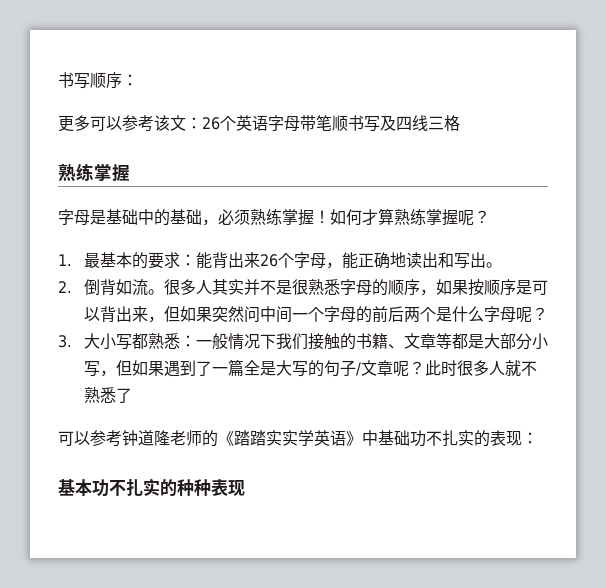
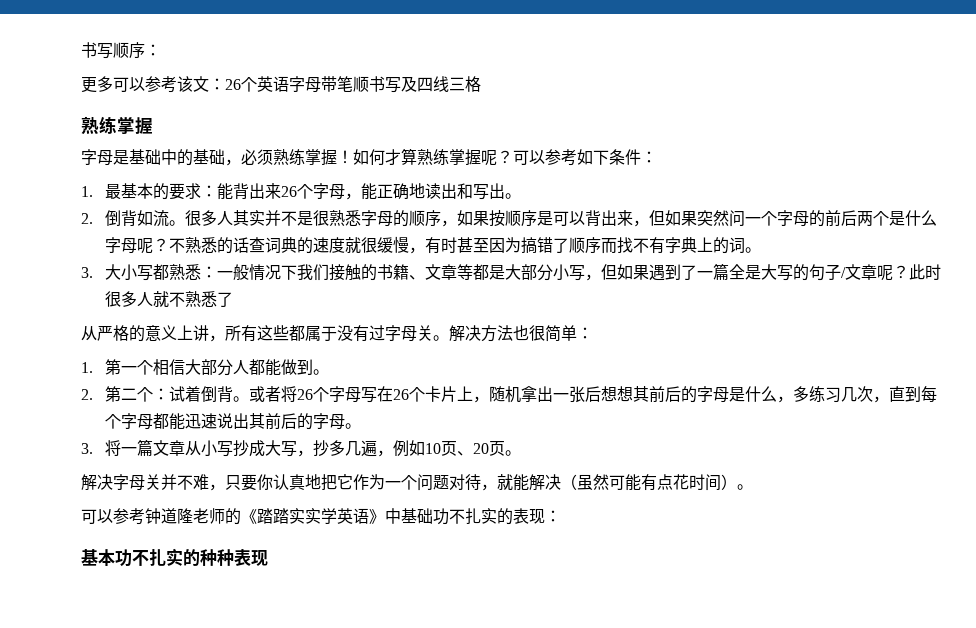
(490, 217) none -> [513,149,657,166] 可以参考如下条件：
[259,306,292,323] 中间 -> (745, 218) none
(548, 314) none -> [168,236,761,254] 不熟悉的话查词典的速度就很缓慢，有时甚至因为搞错了顺序而找不有字典上的词。
(132, 395) none -> [81,325,593,342] [81,359,329,376] [81,386,937,403] [104,413,361,430] [81,439,521,457] [81,474,753,491] // 从严格的意义上讲，所有这些都属于没有过字母关。解决方法也很简单： // 1.第一个相信大部分人都能做到。 // 2.第二个：试着倒背。或者将26个字母写在26个卡片上，随机拿出一张后想想其前后的字母是什么，多练习几次，直到每个字母都能迅速说出其前后的字母。 // 3.将一篇文章从小写抄成大写，抄多几遍，例如10页、20页。 // 解决字母关并不难，只要你认真地把它作为一个问题对待，就能解决（虽然可能有点花时间）。

